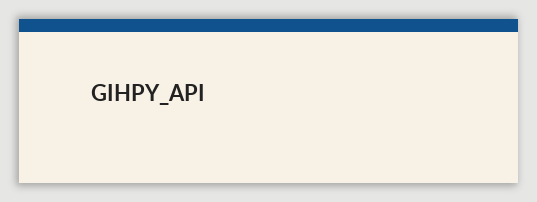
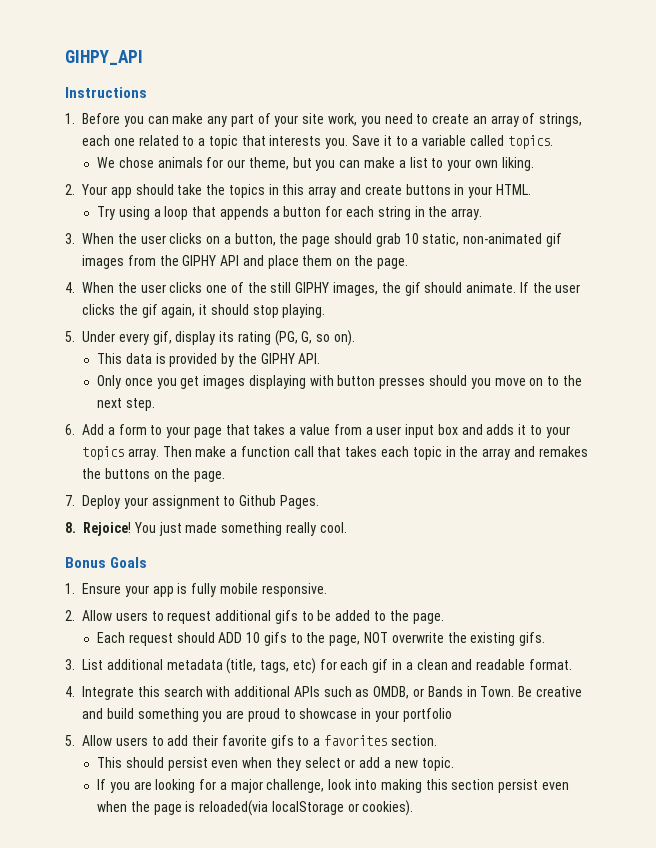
(205, 94) none -> [65,87,147,98] [65,113,583,127] [82,135,553,149] [96,157,534,171] [65,184,531,198] [96,206,483,220] [65,233,562,247] [82,255,408,269] [65,282,581,296] [82,304,326,318] [65,330,356,346] [96,353,321,367] [96,375,582,389] [96,398,155,411] [65,424,570,438] [82,446,588,460] [82,468,226,482] [65,495,319,509] [65,522,347,536] [65,557,148,568] [65,583,327,597] [65,610,444,624] [96,632,546,646] [65,658,572,674] [65,686,582,700] [82,708,452,722] [65,735,437,749] [96,757,454,771] [96,779,569,793] [96,800,414,816] // Instructions // 1. Before you can make any part of your site work, you need to create an array of strings, each one related to a topic that interests you. Save it to a variable called topics. // We chose animals for our theme, but you can make a list to your own liking. // 2. Your app should take the topics in this array and create buttons in your HTML. // Try using a loop that appends a button for each string in the array. // 3. When the user clicks on a button, the page should grab 10 static, non-animated gif images from the GIPHY API and place them on the page. // 4. When the user clicks one of the still GIPHY images, the gif should animate. If the user clicks the gif again, it should stop playing. // 5. Under every gif, display its rating (PG, G, so on). // This data is provided by the GIPHY API. // Only once you get images displaying with button presses should you move on to the next step. // 6. Add a form to your page that takes a value from a user input box and adds it to your topics array. Then make a function call that takes each topic in the array and remakes the buttons on the page. // 7. Deploy your assignment to Github Pages. // 8. Rejoice! You just made something really cool. // Bonus Goals // 1. Ensure your app is fully mobile responsive. // 2. Allow users to request additional gifs to be added to the page. // Each request should ADD 10 gifs to the page, NOT overwrite the existing gifs. // 3. List additional metadata (title, tags, etc) for each gif in a clean and readable format. // 4. Integrate this search with additional APIs such as OMDB, or Bands in Town. Be creative and build something you are proud to showcase in your portfolio // 5. Allow users to add their favorite gifs to a favorites section. // This should persist even when they select or add a new topic. // If you are looking for a major challenge, look into making this section persist even when the page is reloaded(via localStorage or cookies).

